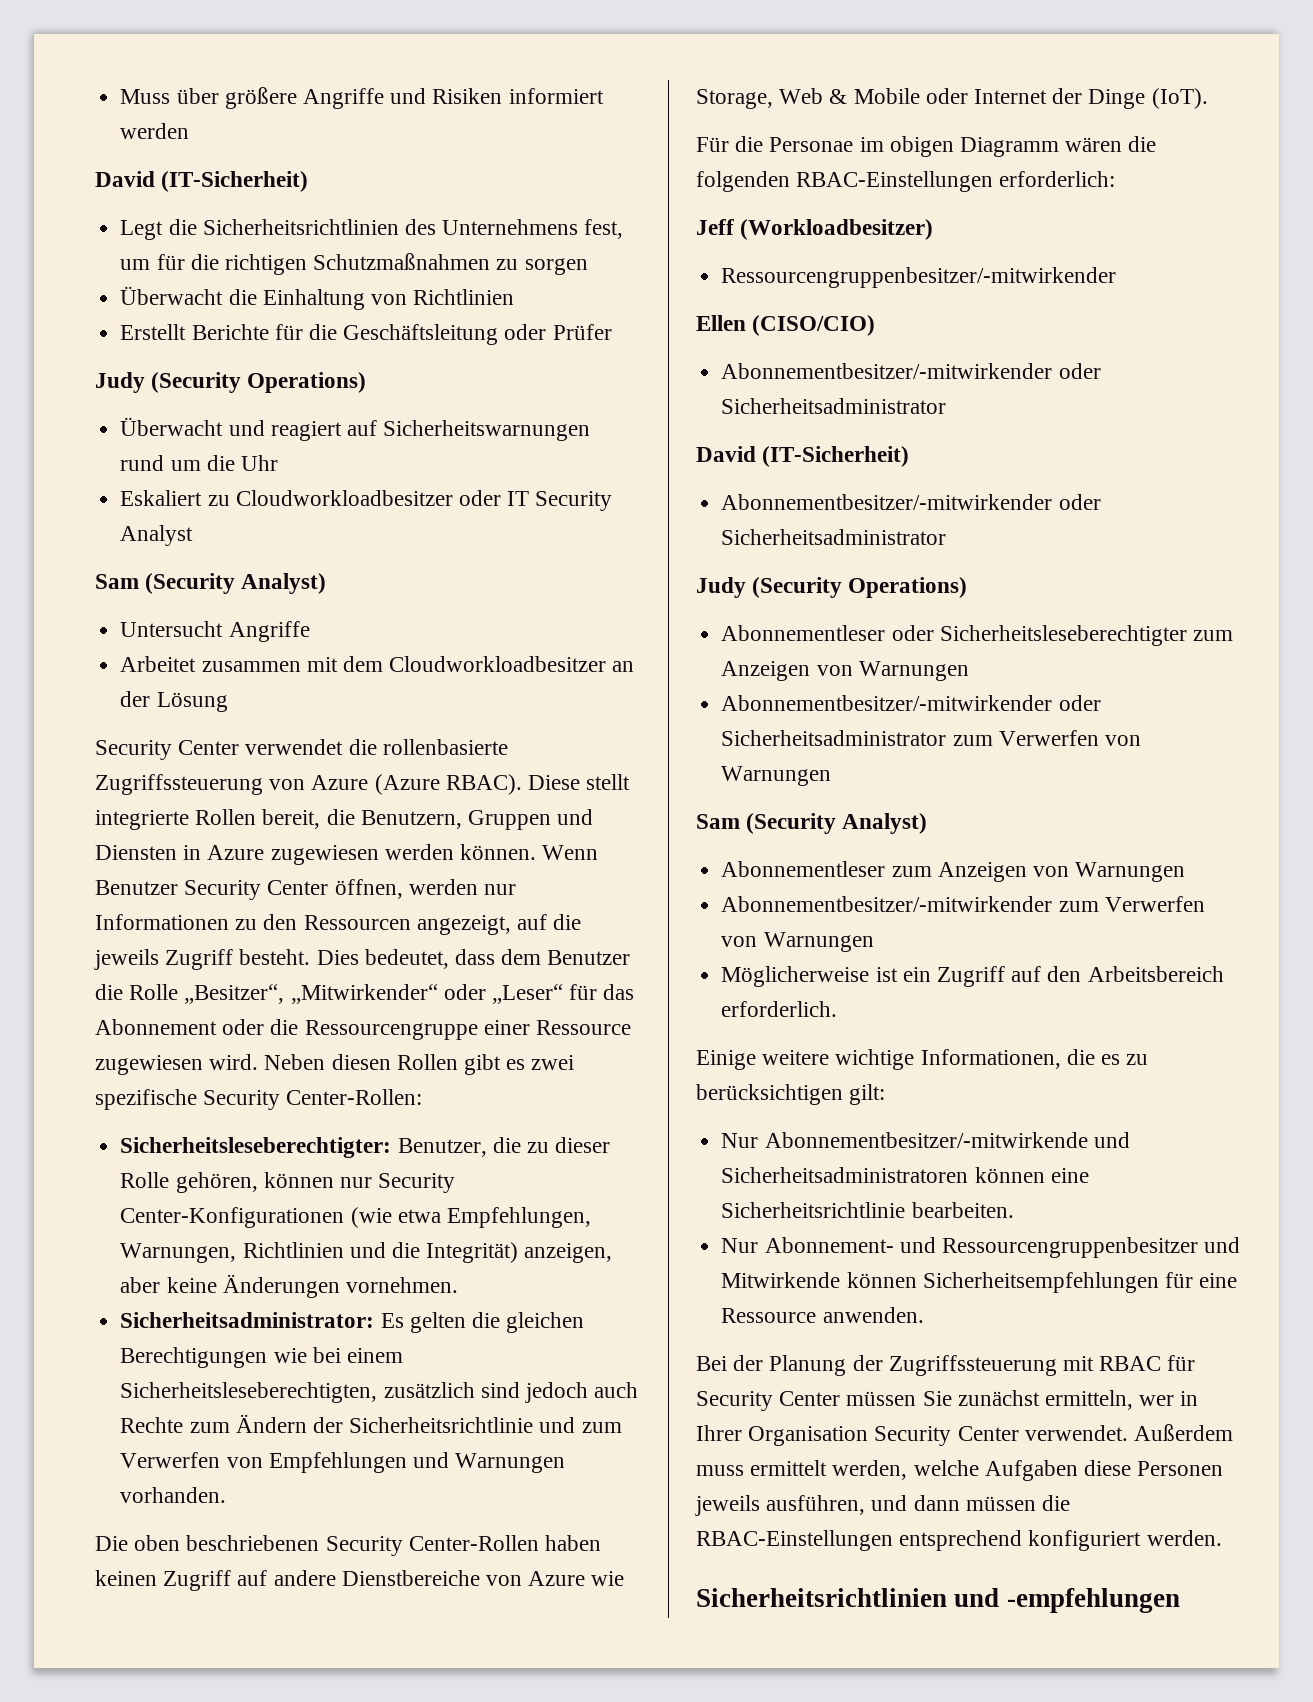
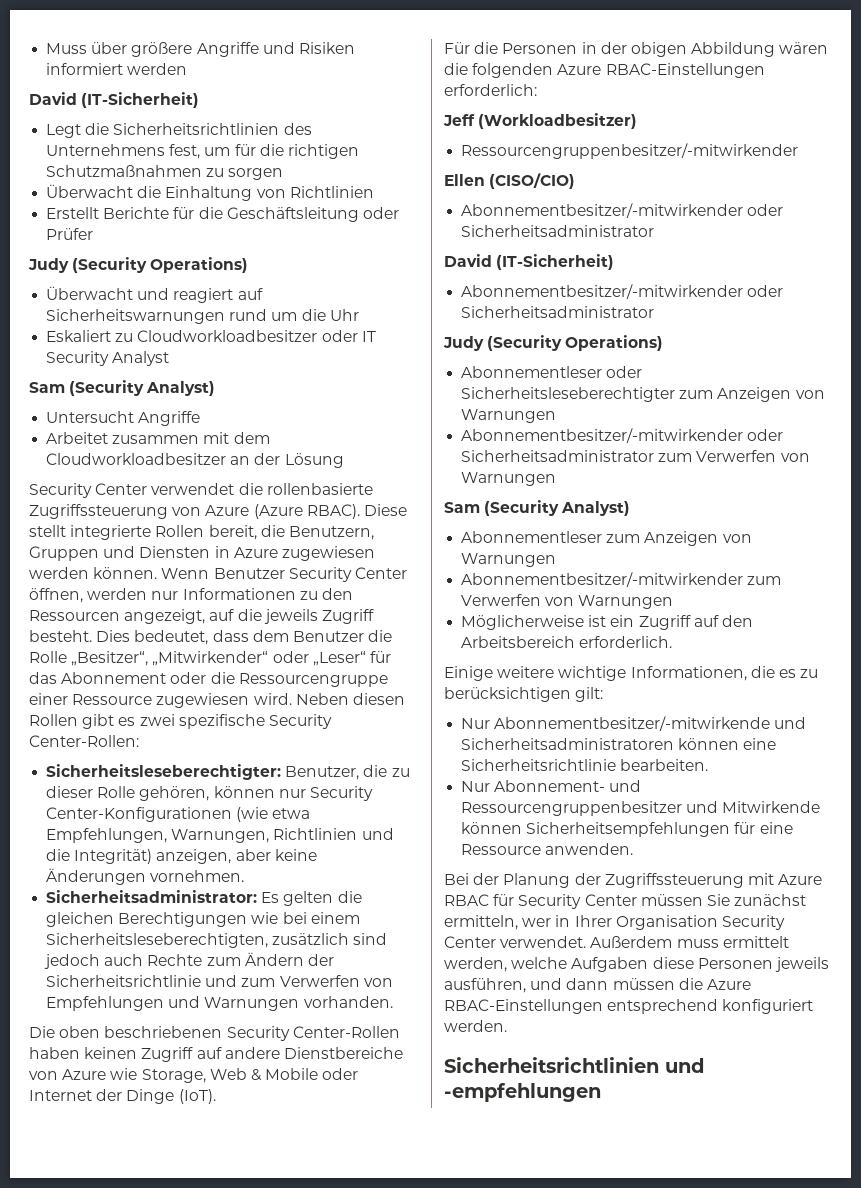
[769,136,1060,157] Personae im obigen Diagramm -> [502,42,776,57] Personen in der obigen Abbildung
(790, 181) none -> [557,64,602,75] Azure
(1095, 1363) none -> [778,874,823,885] Azure
(1071, 1503) none -> [706,979,751,990] Azure

